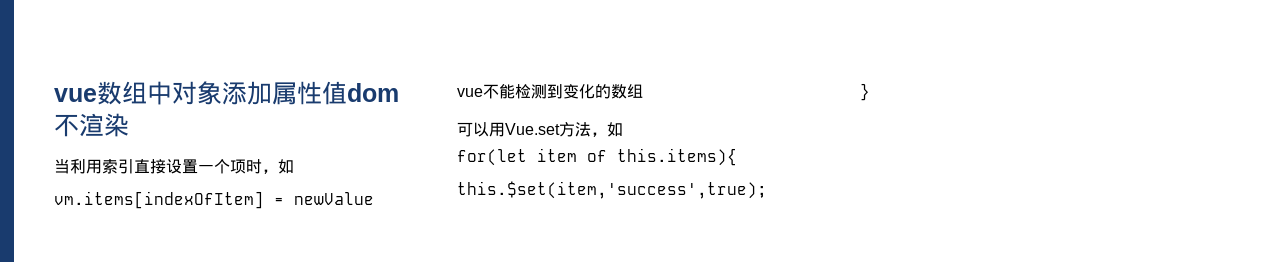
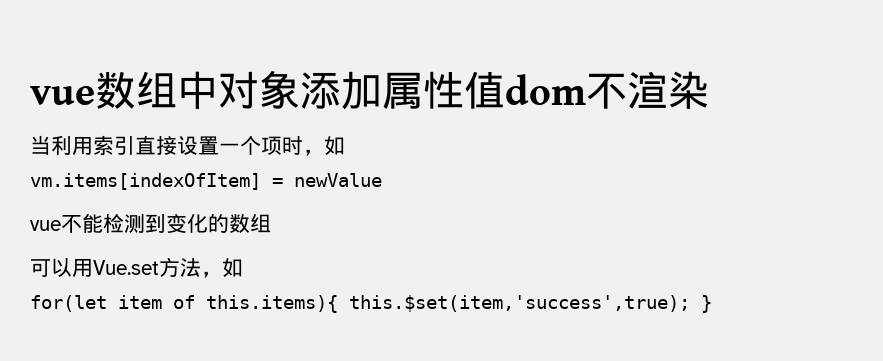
(737, 157) // -> (338, 304) none
(767, 190) // -> (690, 303) none

